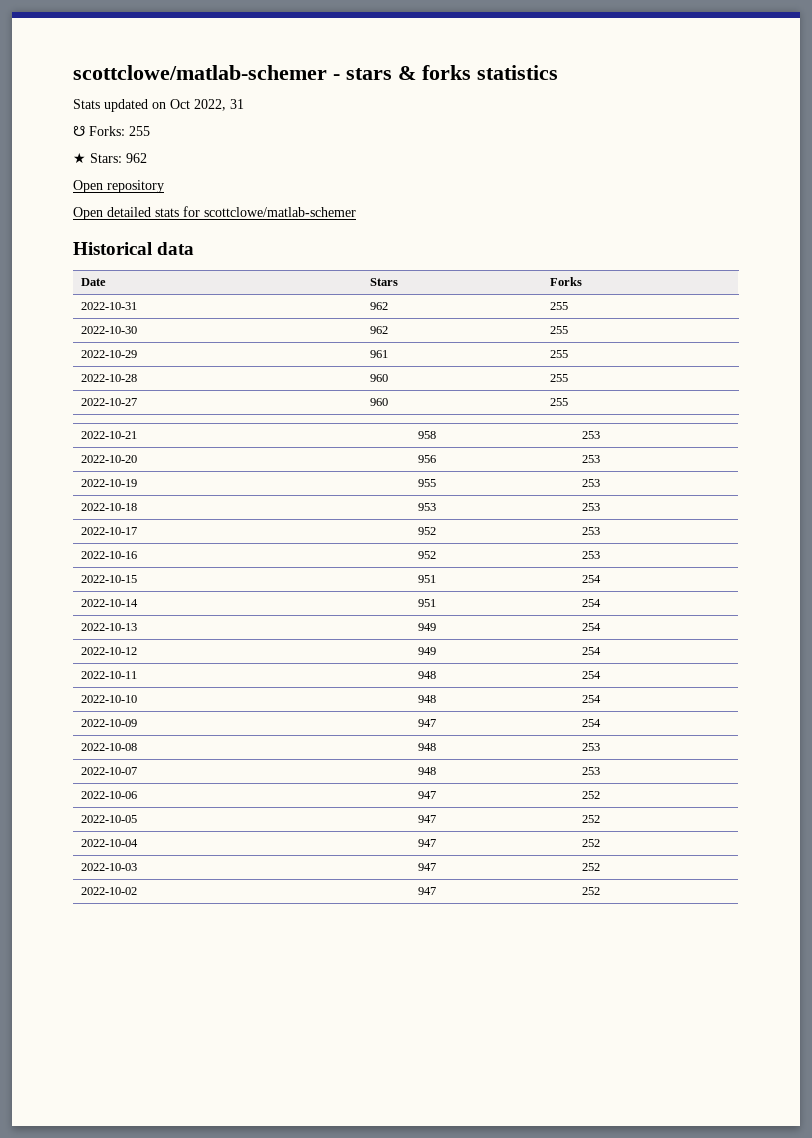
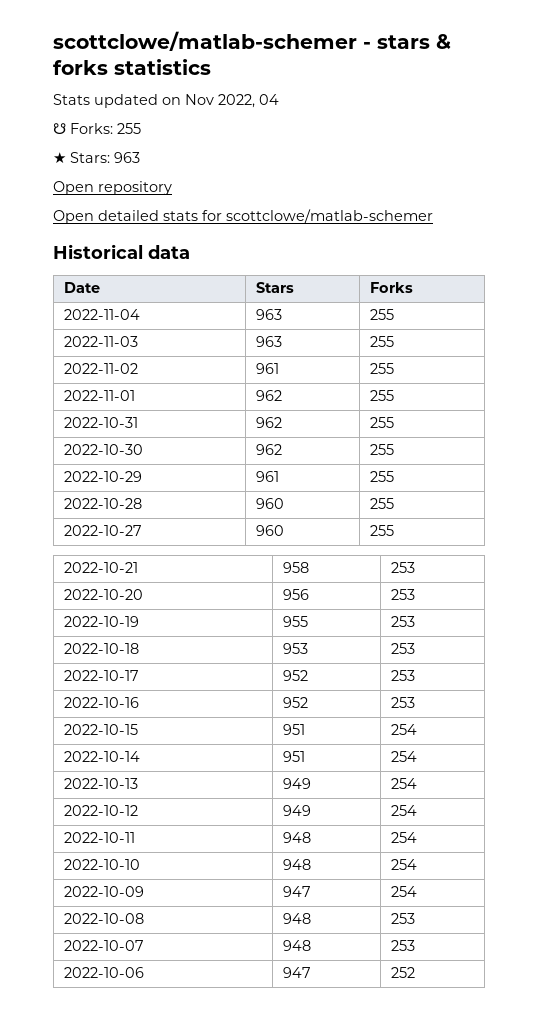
[170,99,244,111] Oct 2022, 31 -> [185,94,279,108] Nov 2022, 04
[126,153,147,163] 962 -> [114,152,140,163] 963
(583, 281) none -> [63,309,140,320] [255,309,282,320] [369,309,394,320] [63,336,138,347] [255,336,282,347] [369,336,394,347] [63,363,138,374] [255,363,279,374] [369,363,394,374] [63,390,135,401] [255,390,282,401] [369,390,394,401] // 2022-11-04 | 963 | 255 // 2022-11-03 | 963 | 255 // 2022-11-02 | 961 | 255 // 2022-11-01 | 962 | 255
[81,815,138,823] [418,815,437,823] [582,815,601,823] [81,839,139,847] [418,839,437,847] [582,839,601,847] [81,863,138,871] [418,863,437,871] [582,863,601,871] [81,887,138,895] [418,887,437,895] [582,887,601,895] // 2022-10-05 | 947 | 252 // 2022-10-04 | 947 | 252 // 2022-10-03 | 947 | 252 // 2022-10-02 | 947 | 252 -> (415, 972) none

